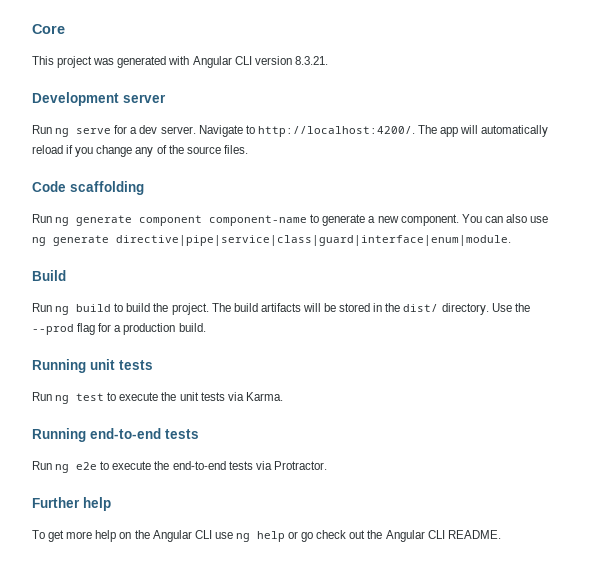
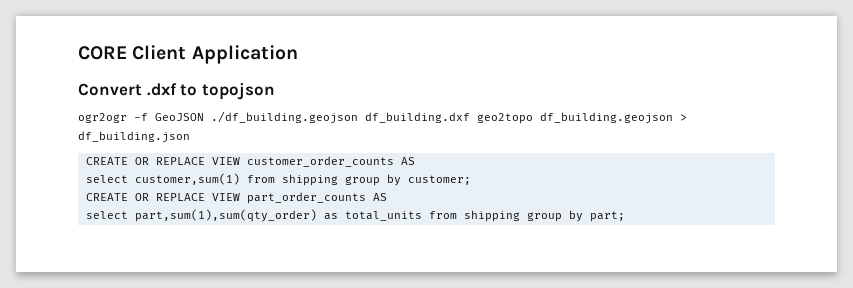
[32,24,65,34] [32,56,328,68] [32,92,166,106] [32,125,549,137] [32,145,248,157] [32,181,144,195] [32,214,549,226] [32,235,511,246] [32,270,66,281] [32,303,530,315] [32,323,206,335] [32,359,153,373] [32,392,283,404] [32,428,199,442] [32,461,327,473] [32,497,111,511] [32,530,501,542] Core // This project was generated with Angular CLI version 8.3.21. // Development server // Run ng serve for a dev server. Navigate to http://localhost:4200/. The app will automatically reload if you change any of the source files. // Code scaffolding // Run ng generate component component-name to generate a new component. You can also use ng generate directive|pipe|service|class|guard|interface|enum|module. // Build // Run ng build to build the project. The build artifacts will be stored in the dist/ directory. Use the --prod flag for a production build. // Running unit tests // Run ng test to execute the unit tests via Karma. // Running end-to-end tests // Run ng e2e to execute the end-to-end tests via Protractor. // Further help // To get more help on the Angular CLI use ng help or go check out the Angular CLI README. -> [78,45,298,64] [78,82,275,100] [78,111,687,124] [78,131,190,143] [85,156,415,167] [85,173,471,186] [85,192,387,204] [85,209,625,222] CORE Client Application // Convert .dxf to topojson // ogr2ogr -f GeoJSON ./df_building.geojson df_building.dxf geo2topo df_building.geojson > df_building.json // CREATE OR REPLACE VIEW customer_order_counts AS // select customer,sum(1) from shipping group by customer; // CREATE OR REPLACE VIEW part_order_counts AS // select part,sum(1),sum(qty_order) as total_units from shipping group by part;

